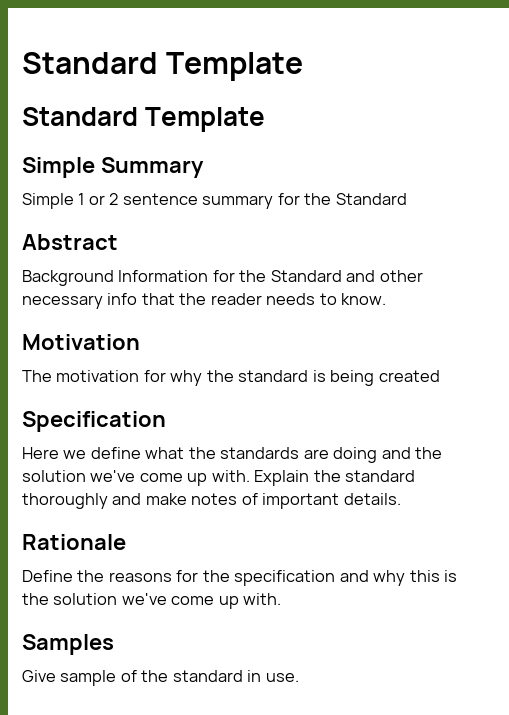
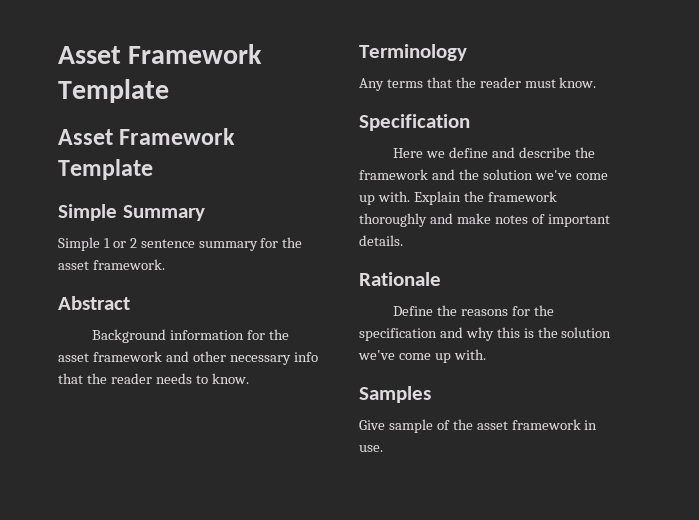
[22,52,304,81] [22,107,138,126] Standard Template // Standard -> [58,44,263,64] [58,79,169,103] [58,128,236,145] Asset Framework Template // Asset Framework
[335,193,407,205] Standard -> [58,259,165,270] asset framework.
[118,270,342,282] Information for the Standard -> [170,329,289,340] [58,351,162,362] information for the asset framework
[22,334,140,350] [22,370,440,386] Motivation // The motivation for why the standard is being created -> [359,44,467,61] [359,77,597,91] Terminology // Any terms that the reader must know.
[145,447,378,463] what the standards are doing -> [491,147,595,158] [359,169,428,180] and describe the framework
[345,470,416,482] standard -> [487,191,557,202] framework
[172,670,243,682] standard -> [476,419,581,430] asset framework

